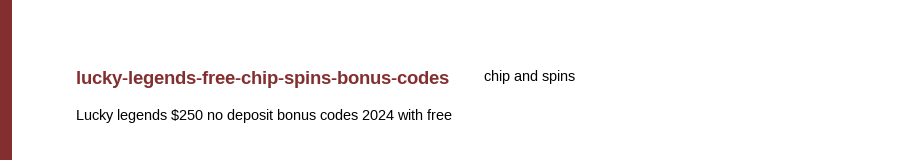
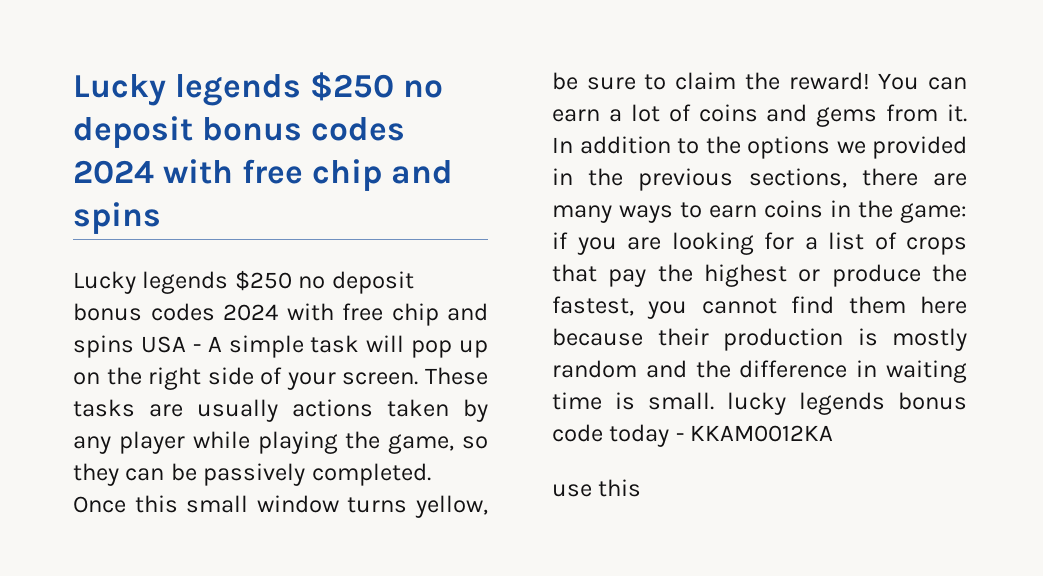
[76,71,449,88] lucky-legends-free-chip-spins-bonus-codes -> [73,72,444,106] [73,116,406,148] [73,159,454,191] [73,202,161,234] Lucky legends $250 no deposit bonus codes 2024 with free chip and spins
(575, 77) none -> [140,335,488,358] [73,367,488,390] [73,399,488,422] [73,431,488,454] [73,463,431,486] [73,495,488,518] [552,72,967,90] [552,104,967,127] [552,136,967,159] [552,168,967,191] [552,200,967,223] [552,232,967,255] [552,264,967,287] [552,296,967,319] [552,328,967,351] [552,360,967,383] [552,392,967,415] [552,424,834,447] [552,479,642,497] USA - A simple task will pop up on the right side of your screen. These tasks are usually actions taken by any player while playing the game, so they can be passively completed. Once this small window turns yellow, be sure to claim the reward! You can earn a lot of coins and gems from it. In addition to the options we provided in the previous sections, there are many ways to earn coins in the game: if you are looking for a list of crops that pay the highest or produce the fastest, you cannot find them here because their production is mostly random and the difference in waiting time is small. lucky legends bonus code today - KKAM0012KA // use this

